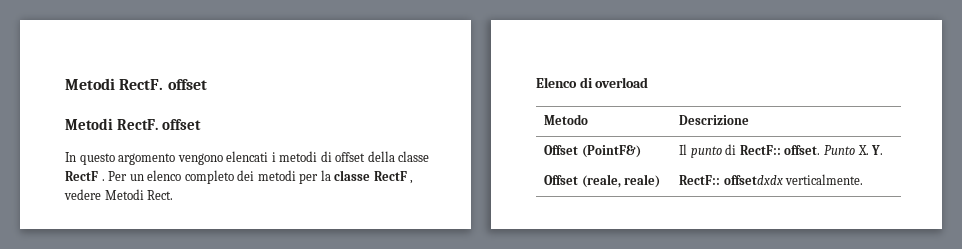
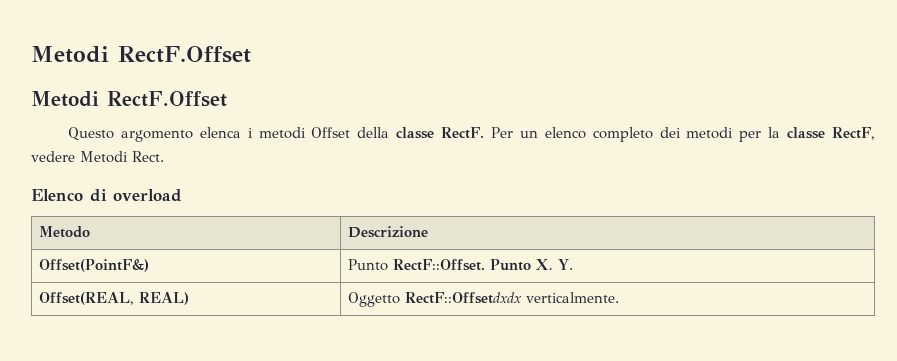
[65,78,207,90] [65,118,202,130] [65,151,430,165] [65,171,105,181] Metodi RectF. offset // Metodi RectF. offset // In questo argomento vengono elencati i metodi di offset della classe RectF . -> [31,46,251,63] [31,91,227,107] [67,127,485,142] Metodi RectF.Offset // Metodi RectF.Offset // Questo argomento elenca i metodi Offset della classe RectF.
[373,171,414,184] RectF , -> [832,127,876,140] RectF,
[544,145,641,158] [679,144,884,158] [544,174,661,188] [679,175,783,185] Offset (PointF&) | Il punto di RectF:: offset. Punto X. Y. // Offset (reale, reale) | RectF:: offsetdxdx -> [39,259,150,272] [348,259,574,271] [39,292,190,305] [348,292,523,307] Offset(PointF&) | Punto RectF::Offset. Punto X. Y. // Offset(REAL, REAL) | Oggetto RectF::Offsetdxdx

